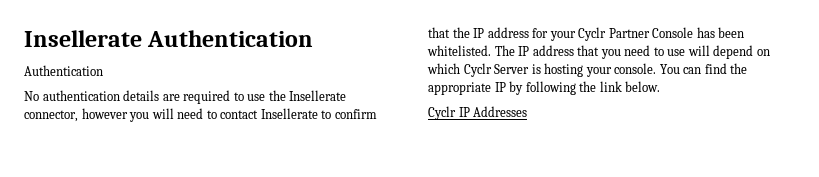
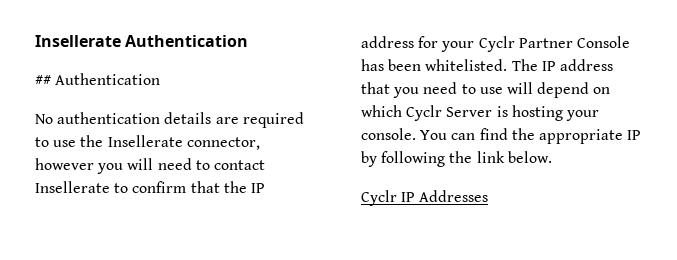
(314, 38) none -> [35,75,51,85] ##

